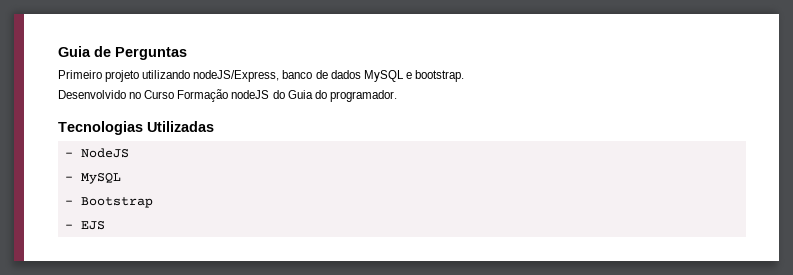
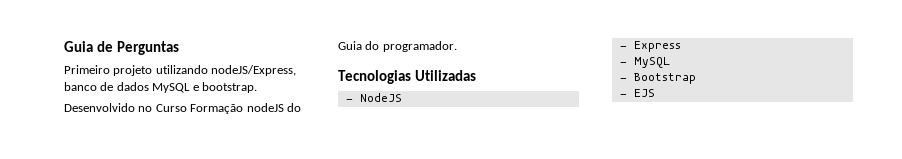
(129, 153) none -> [619,41,681,52] // - Express

